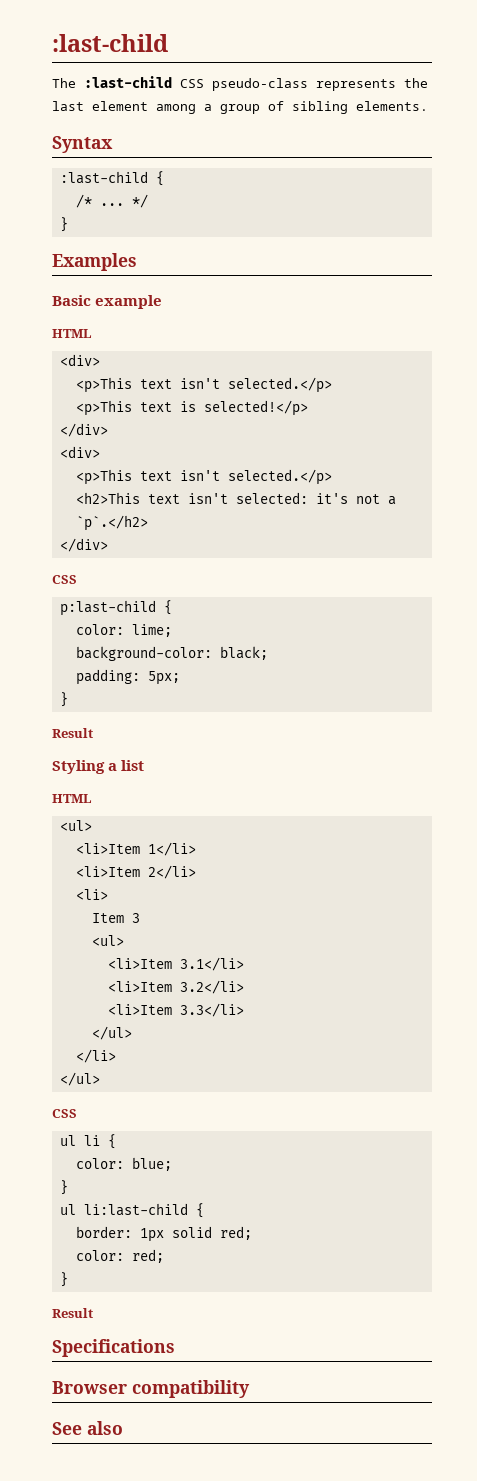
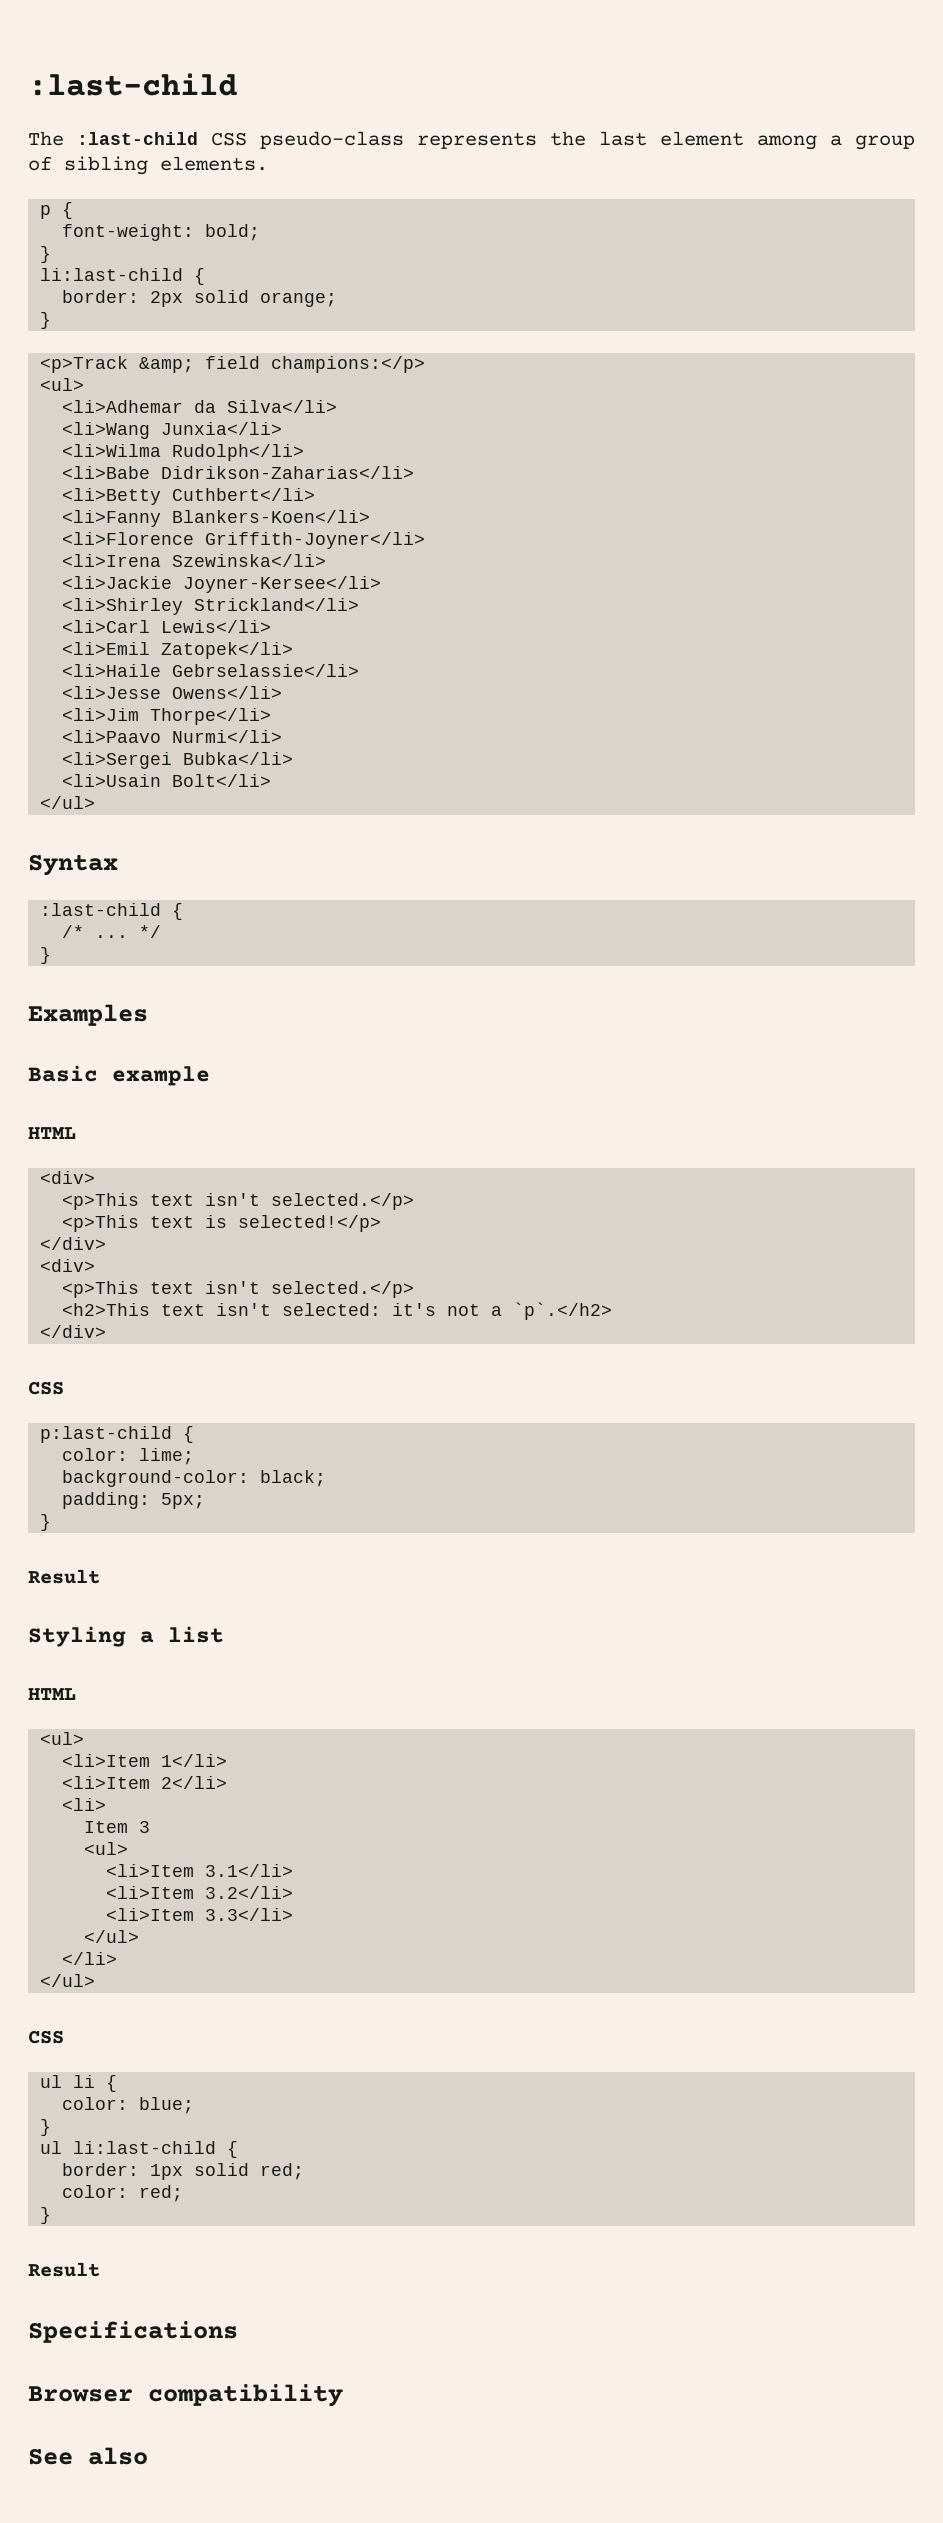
(428, 106) none -> [40,202,74,219] [62,224,261,241] [40,246,52,263] [40,268,206,285] [62,290,338,307] [40,312,52,329] [40,356,426,373] [40,378,85,391] [62,400,338,413] [62,422,283,439] [62,444,305,461] [62,466,415,479] [62,488,316,505] [62,510,371,527] [62,532,426,549] [62,554,327,567] [62,576,382,593] [62,598,360,615] [62,620,272,633] [62,642,294,659] [62,664,360,677] [62,686,283,699] [62,708,272,725] [62,730,283,743] [62,752,294,769] [62,774,272,787] [40,796,96,809] // p { // font-weight: bold; // } // li:last-child { // border: 2px solid orange; // } // <p>Track &amp; field champions:</p> // <ul> // <li>Adhemar da Silva</li> // <li>Wang Junxia</li> // <li>Wilma Rudolph</li> // <li>Babe Didrikson-Zaharias</li> // <li>Betty Cuthbert</li> // <li>Fanny Blankers-Koen</li> // <li>Florence Griffith-Joyner</li> // <li>Irena Szewinska</li> // <li>Jackie Joyner-Kersee</li> // <li>Shirley Strickland</li> // <li>Carl Lewis</li> // <li>Emil Zatopek</li> // <li>Haile Gebrselassie</li> // <li>Jesse Owens</li> // <li>Jim Thorpe</li> // <li>Paavo Nurmi</li> // <li>Sergei Bubka</li> // <li>Usain Bolt</li> // </ul>

